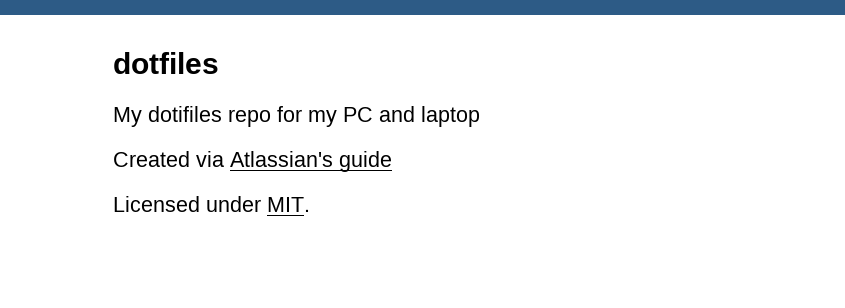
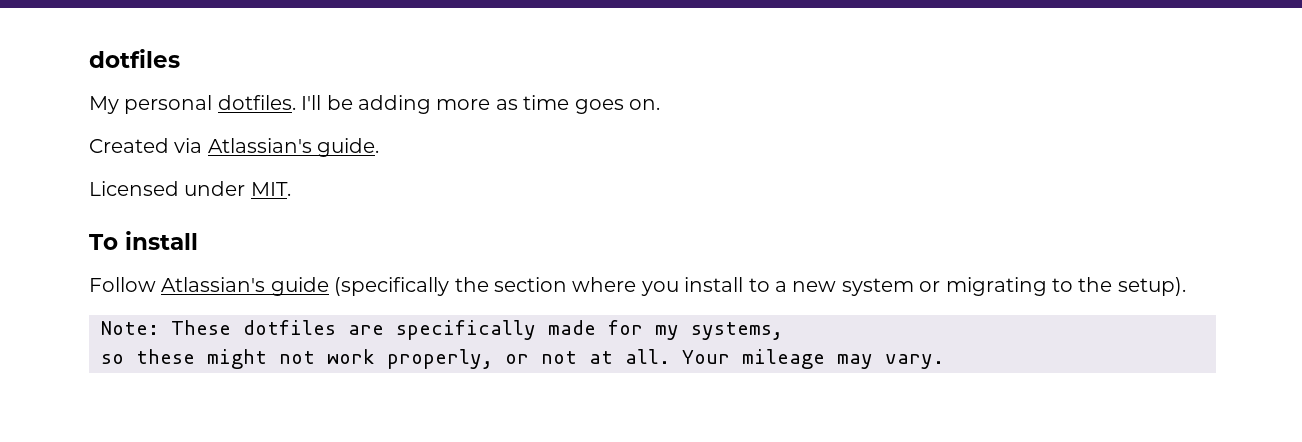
[148,106,480,127] dotifiles repo for my PC and laptop -> [124,95,660,114] personal dotfiles. I'll be adding more as time goes on.
[339,151,392,172] guide -> [317,138,380,157] guide.
(310, 204) none -> [89,231,198,250] [89,277,1186,296] [101,320,783,340] [101,349,944,369] // To install // Follow Atlassian's guide (specifically the section where you install to a new system or migrating to the setup). // Note: These dotfiles are specifically made for my systems, // so these might not work properly, or not at all. Your mileage may vary.

